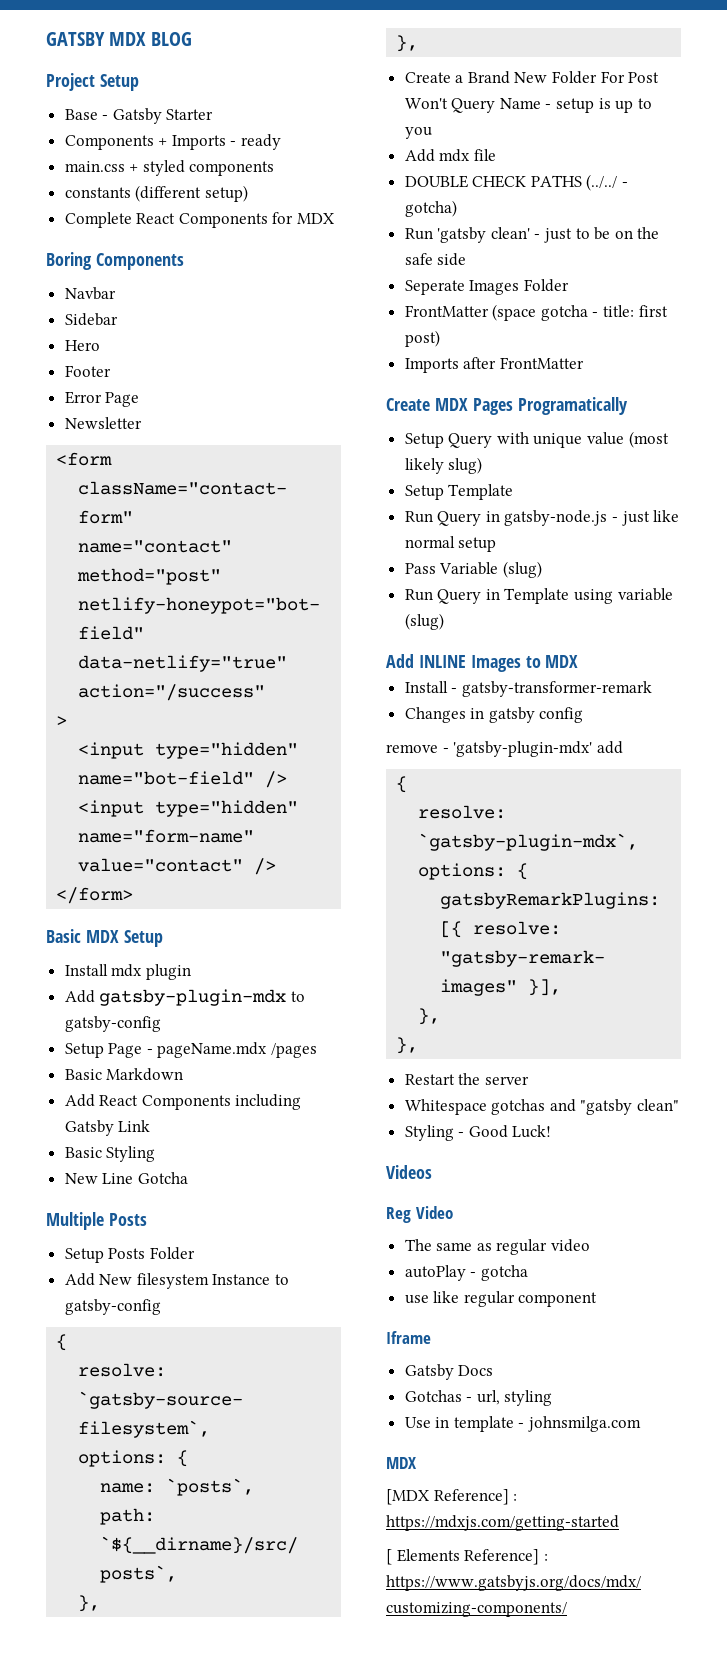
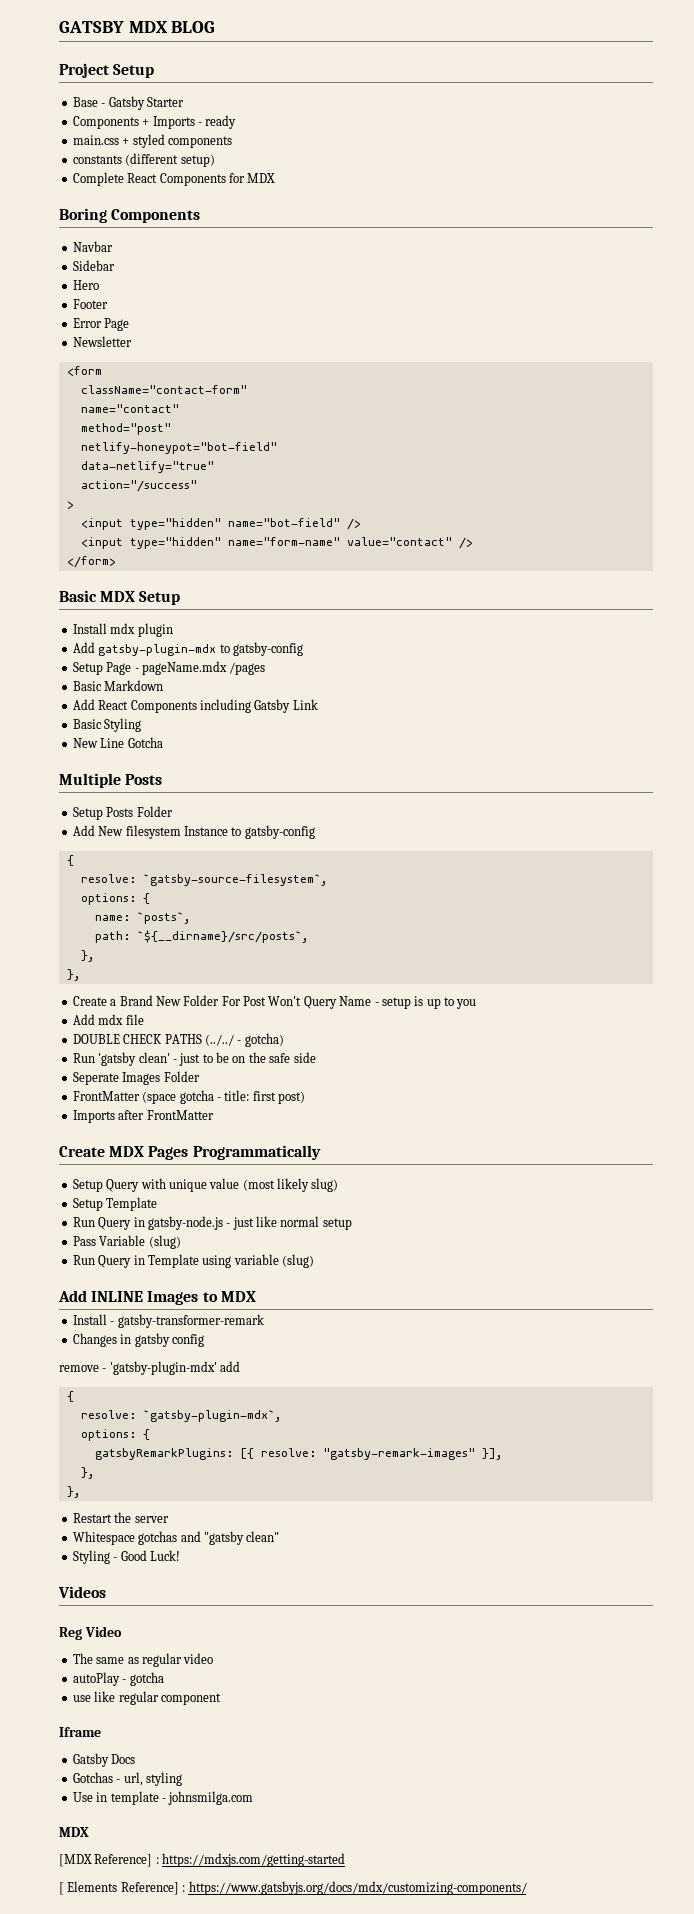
[517,397,628,415] Programatically -> [192,1145,321,1160] Programmatically

